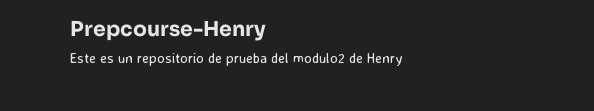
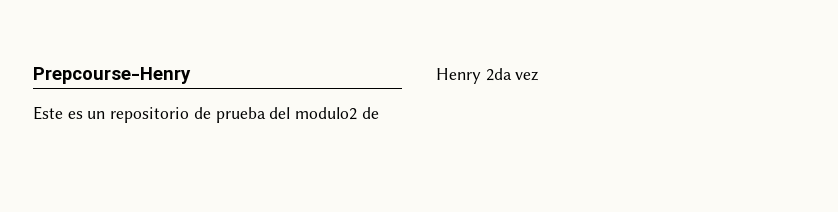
(403, 59) none -> [485,68,539,81] 2da vez

